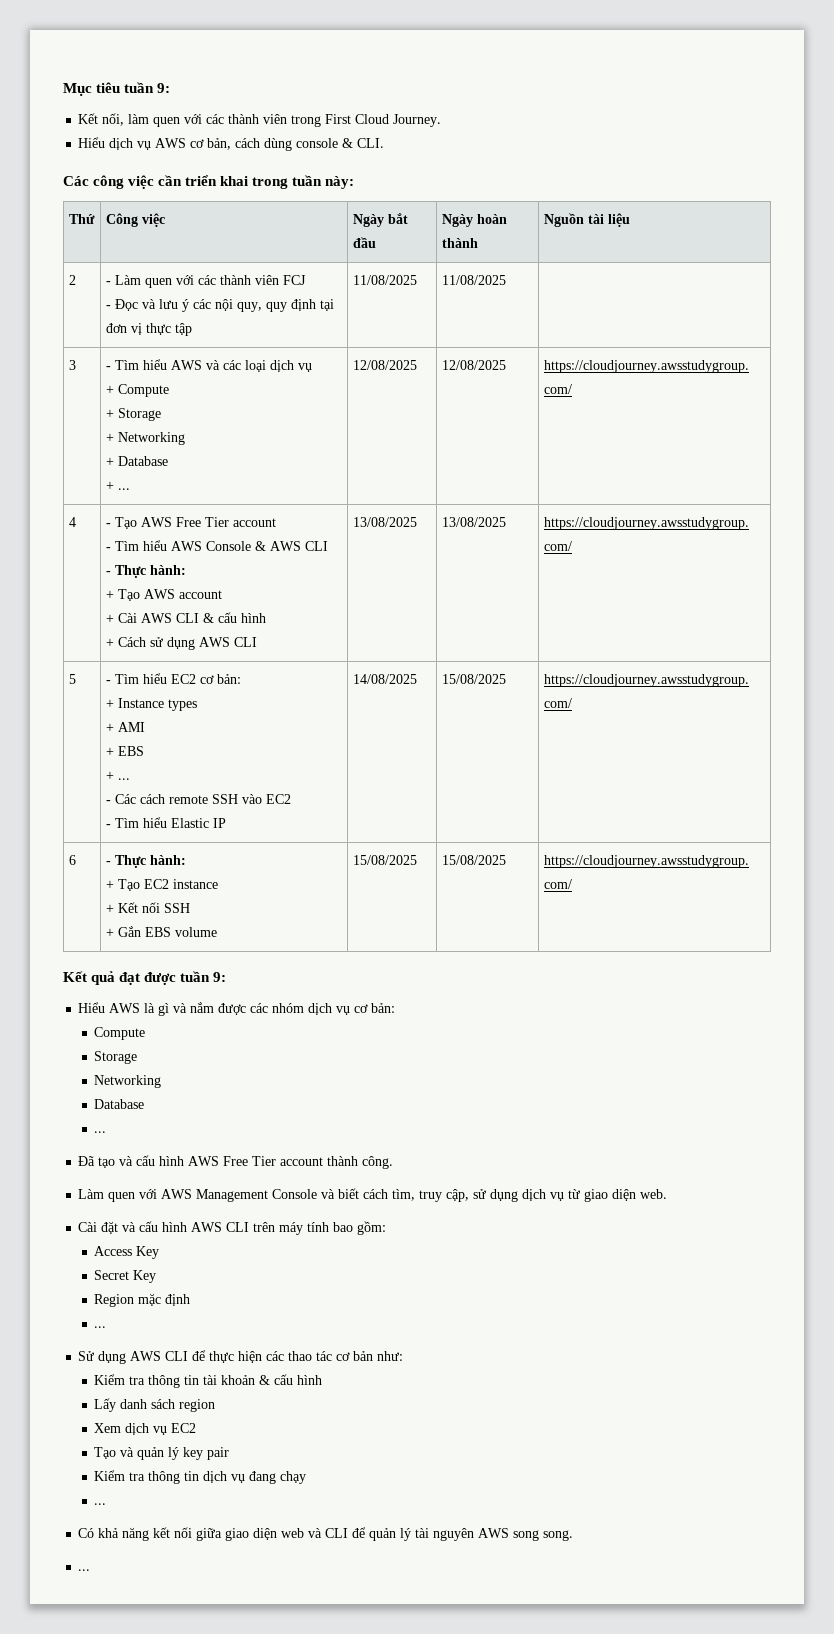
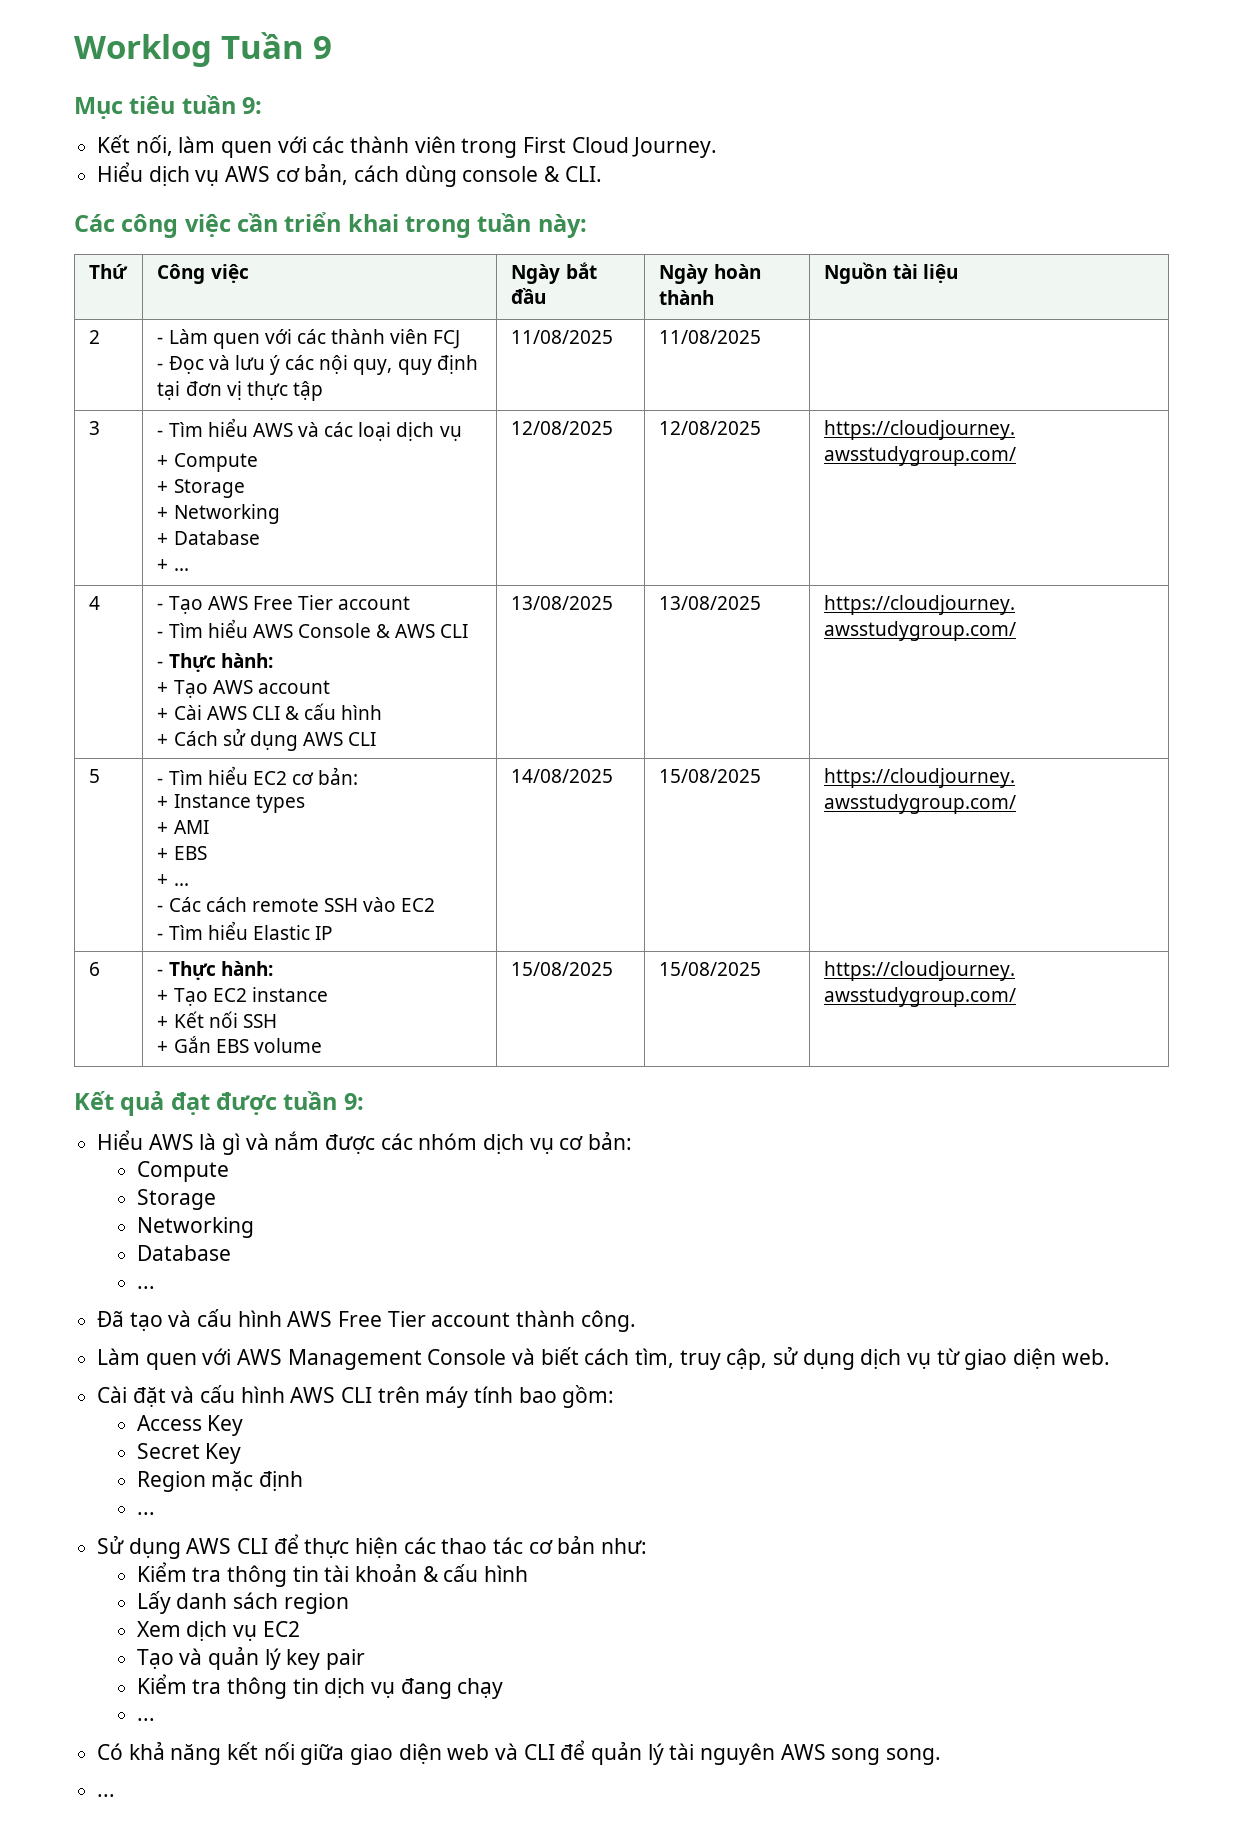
(63, 89) none -> [74,32,332,67] Worklog Tuần 9 //

